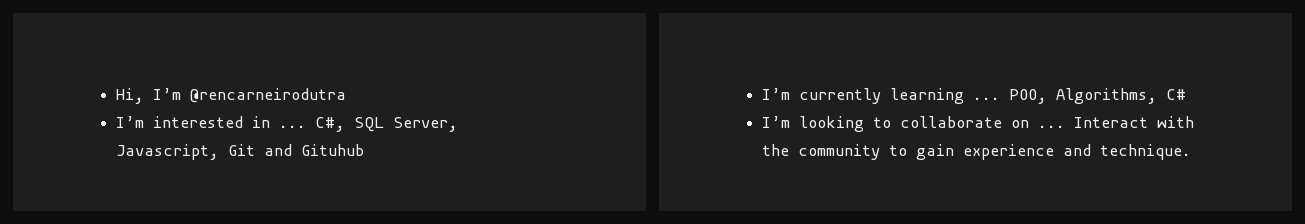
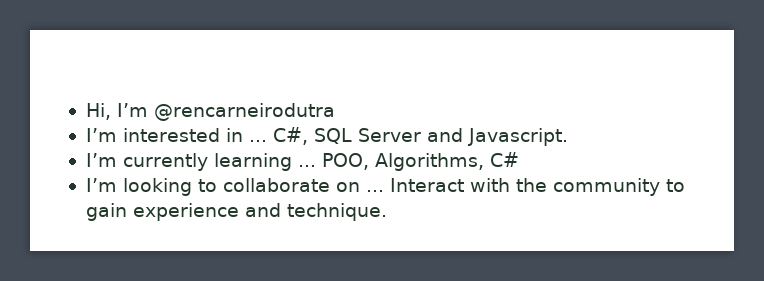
[393,117,459,132] [116,144,365,160] Server, Javascript, Git and Gituhub -> [357,128,568,146] Server and Javascript.

